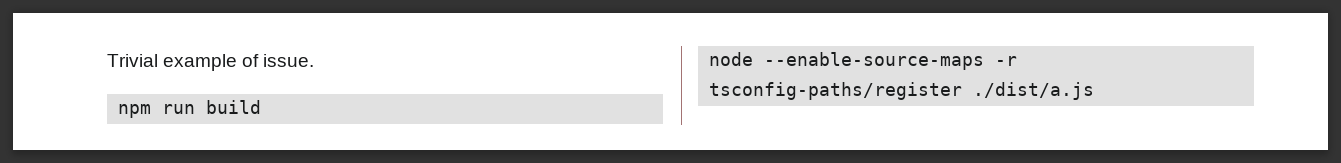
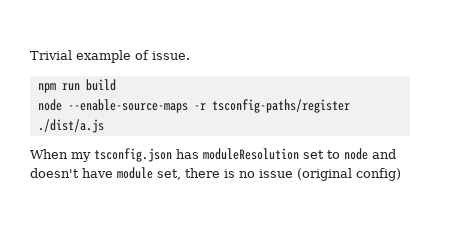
(1095, 91) none -> [30,148,396,162] [30,167,401,181] // When my tsconfig.json has moduleResolution set to node and doesn't have module set, there is no issue (original config)

